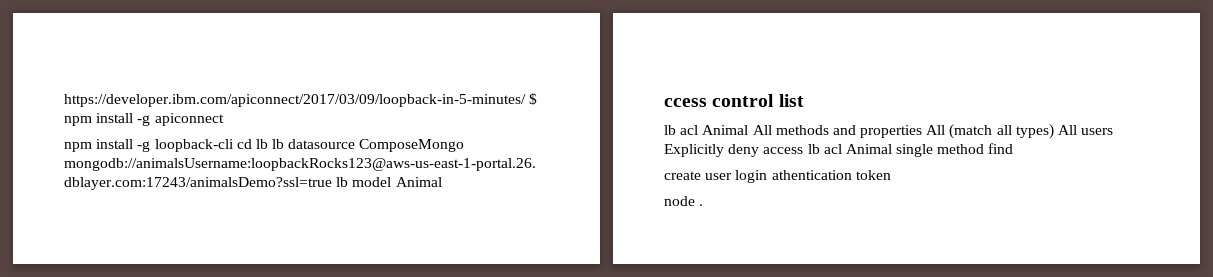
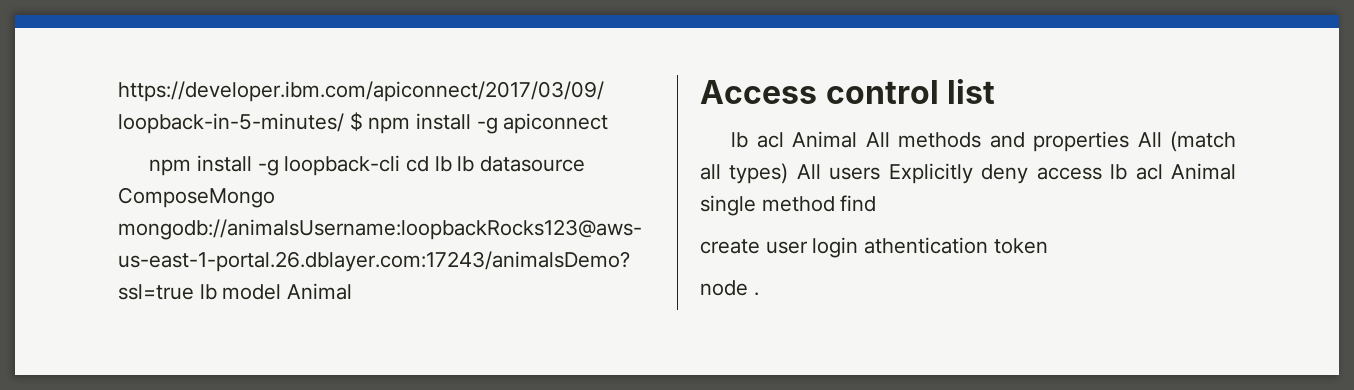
[664,98,707,107] ccess -> [700,80,817,104] Access

